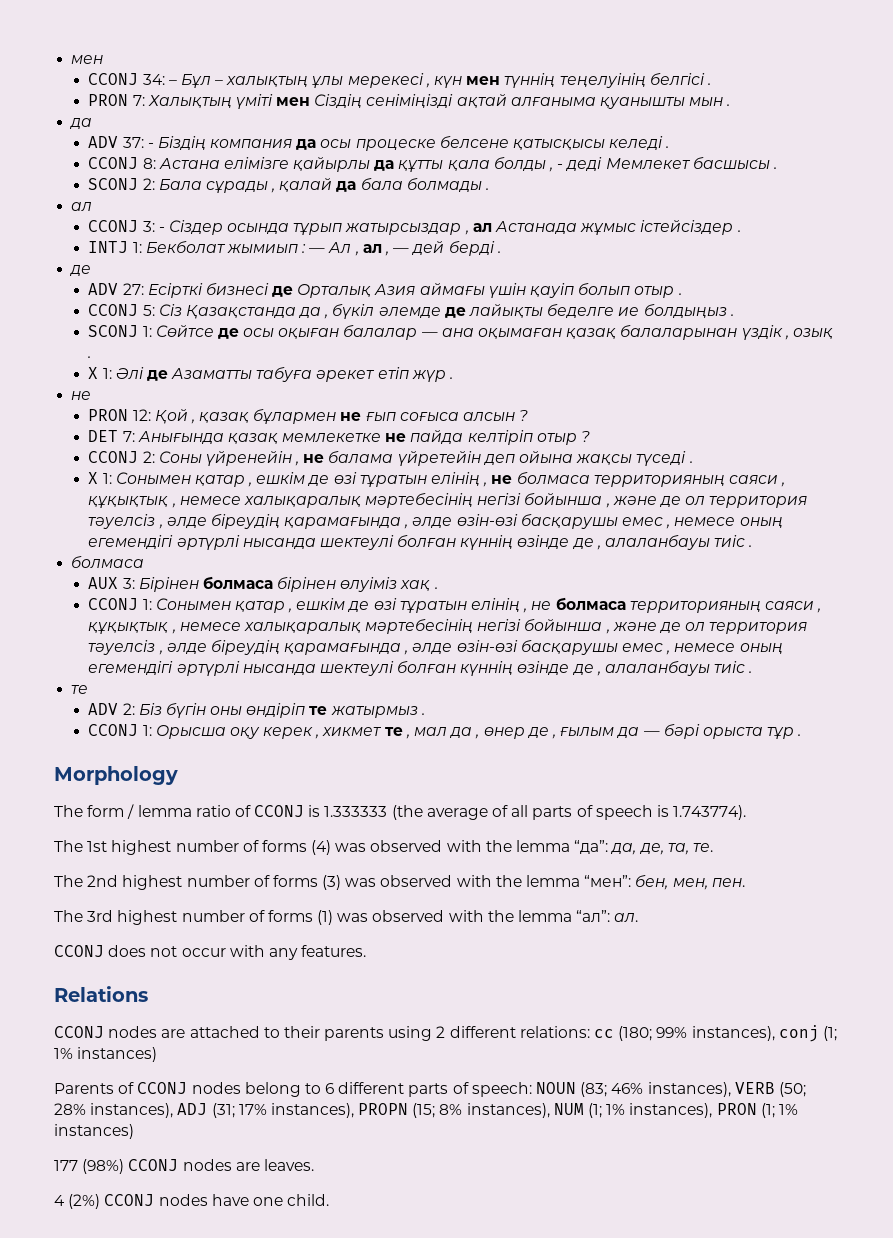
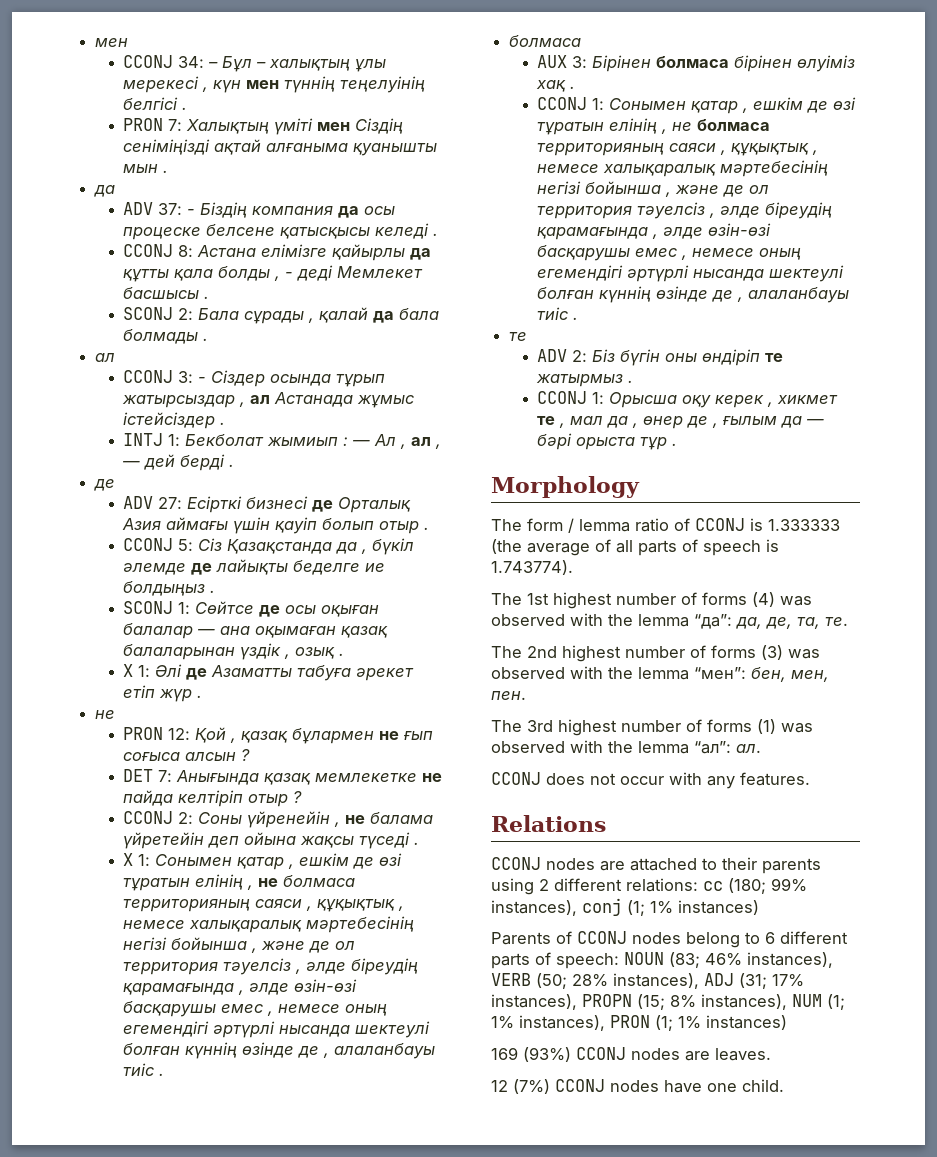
[54,1159,125,1174] 177 (98%) -> [491,1047,571,1062] 169 (93%)
[54,1194,101,1209] 4 (2%) -> [491,1079,550,1094] 12 (7%)

